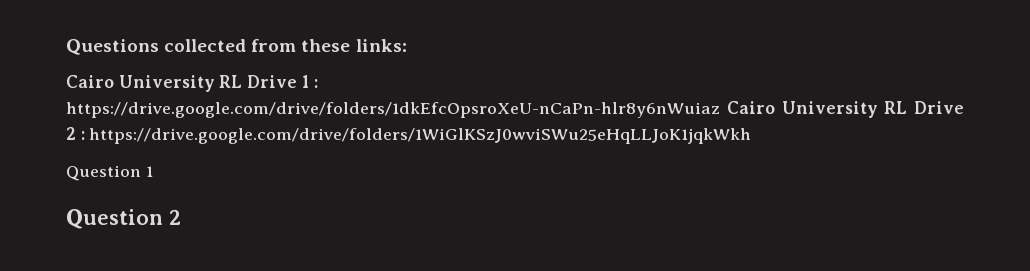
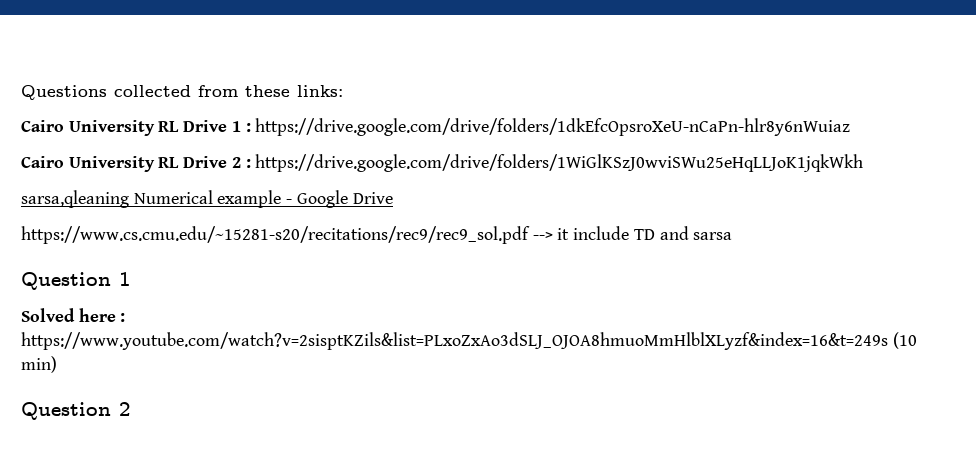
(720, 110) none -> (851, 127) //
[66,165,153,181] Question 1 -> [21,190,393,208] [21,226,733,244] [21,272,131,290] [21,308,126,322] [21,332,917,350] [21,356,57,373] sarsa,qleaning Numerical example - Google Drive // https://www.cs.cmu.edu/~15281-s20/recitations/rec9/rec9_sol.pdf --> it include TD and sarsa // Question 1 // Solved here : https://www.youtube.com/watch?v=2sisptKZils&list=PLxoZxAo3dSLJ_OJOA8hmuoMmHlblXLyzf&index=16&t=249s (10 min)

